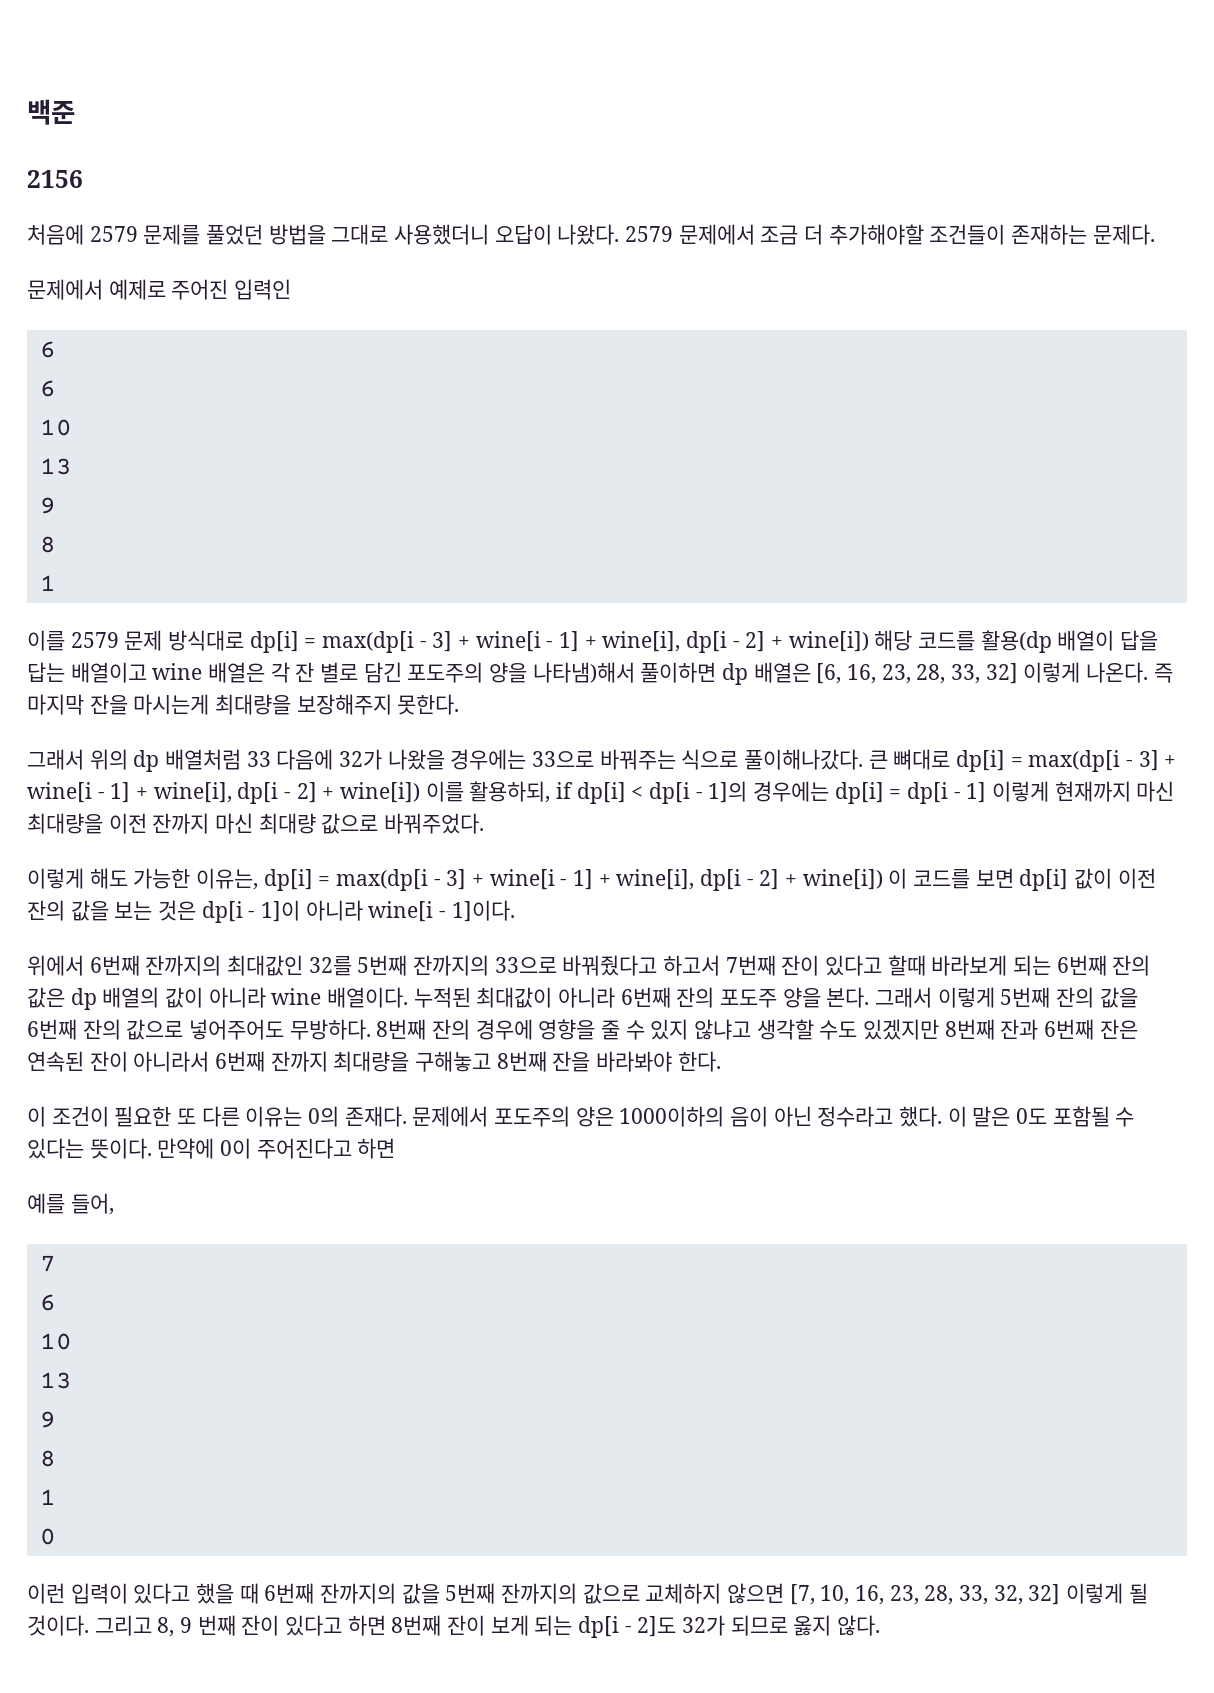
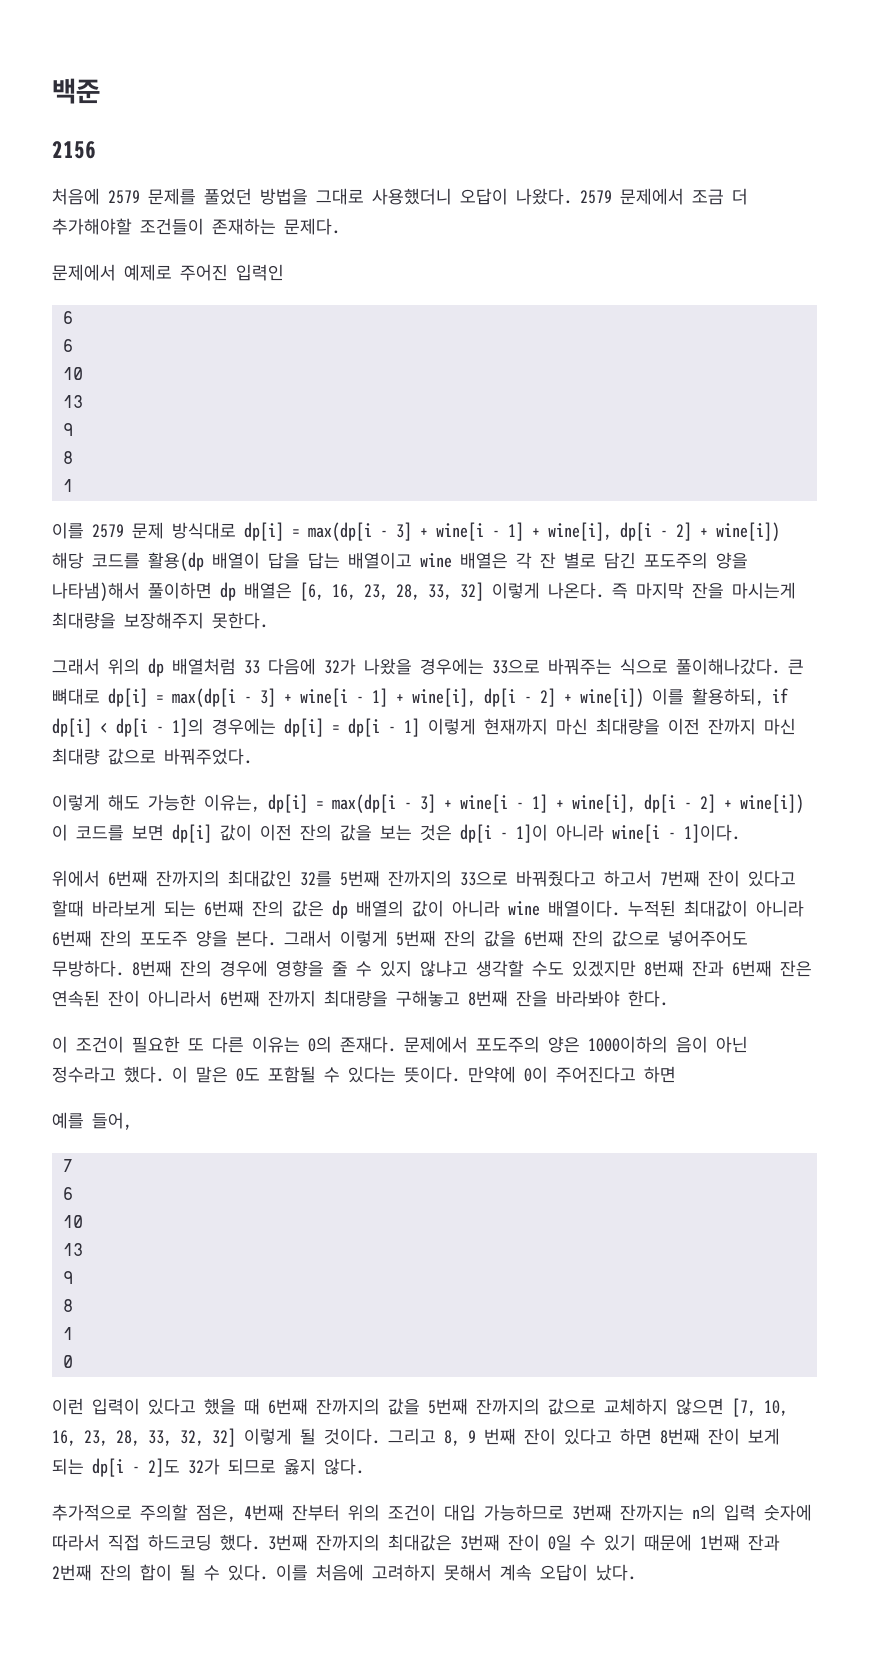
(881, 1625) none -> [52,1504,812,1522] [52,1534,780,1551] [52,1564,636,1581] // 추가적으로 주의할 점은, 4번째 잔부터 위의 조건이 대입 가능하므로 3번째 잔까지는 n의 입력 숫자에 따라서 직접 하드코딩 했다. 3번째 잔까지의 최대값은 3번째 잔이 0일 수 있기 때문에 1번째 잔과 2번째 잔의 합이 될 수 있다. 이를 처음에 고려하지 못해서 계속 오답이 났다.

